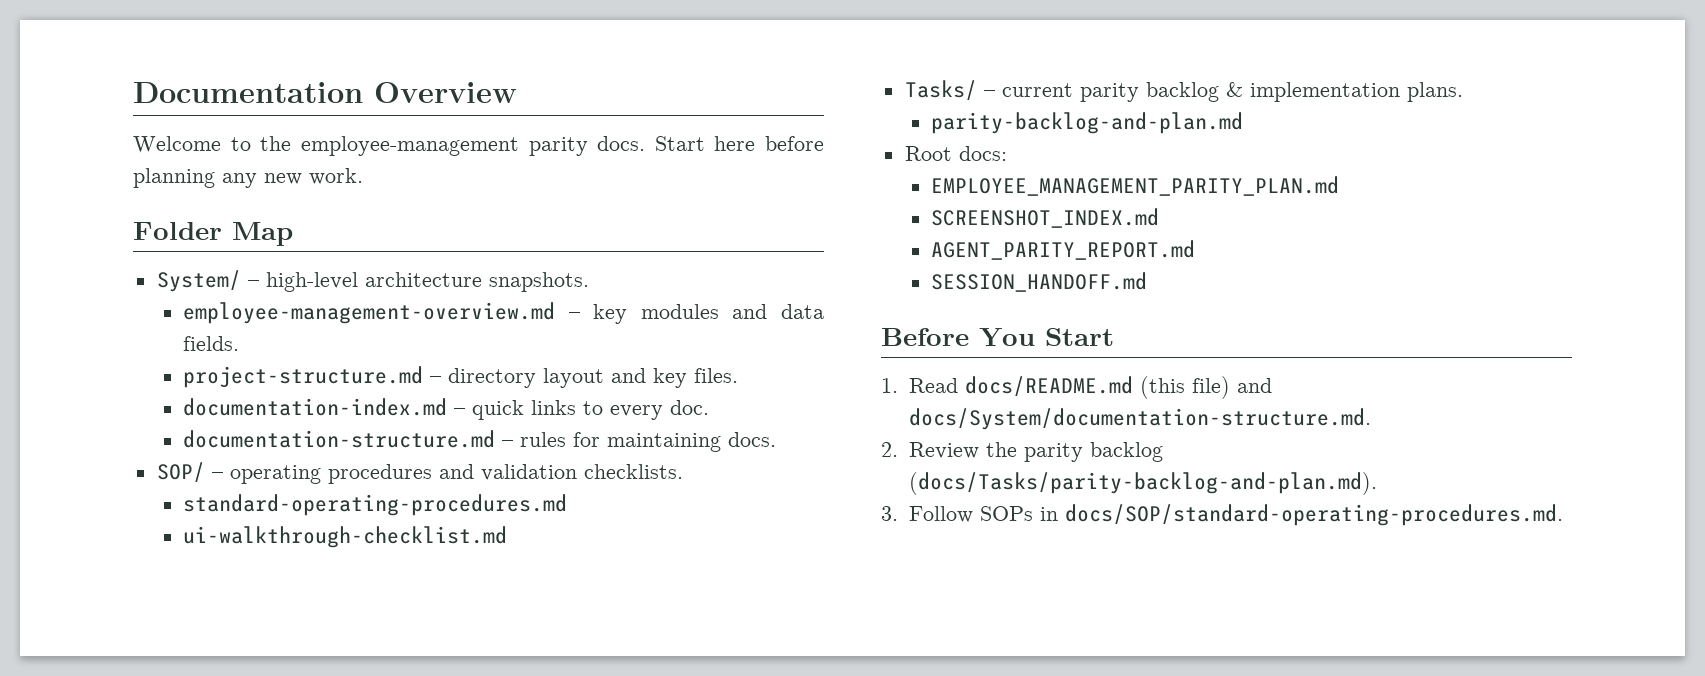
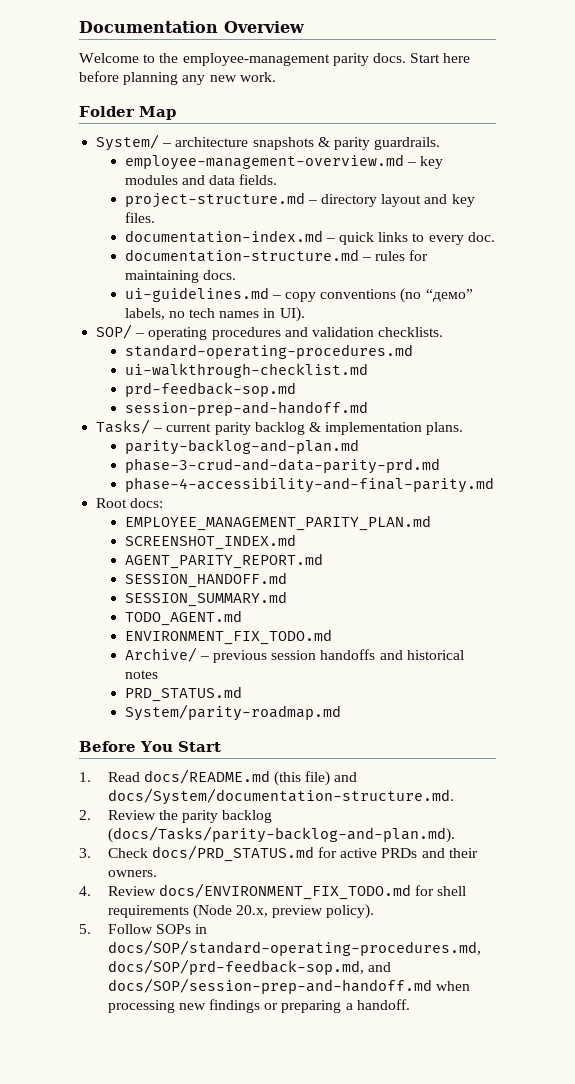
[265,272,589,292] high-level architecture snapshots. -> [175,137,441,150] architecture snapshots & parity guardrails.
(777, 439) none -> [124,287,473,303] [124,307,305,322] // ui-guidelines.md – copy conventions (no “демо” labels, no tech names in UI).
(508, 537) none -> [124,382,296,397] [124,401,368,416] // prd-feedback-sop.md // session-prep-and-handoff.md
(1244, 123) none -> [124,458,440,474] [124,477,494,493] // phase-3-crud-and-data-parity-prd.md // phase-4-accessibility-and-final-parity.md
(1148, 282) none -> [124,591,287,607] [124,610,242,626] [124,629,332,645] [124,647,464,663] [124,670,158,679] [124,686,242,702] [124,704,341,721] // SESSION_SUMMARY.md // TODO_AGENT.md // ENVIRONMENT_FIX_TODO.md // Archive/ – previous session handoffs and historical notes // PRD_STATUS.md // System/parity-roadmap.md
[908,504,1563,526] Follow SOPs in docs/SOP/standard-operating-procedures.md. -> [107,845,478,862] [107,870,157,877] [79,883,467,900] [107,904,375,919] [79,924,207,934] [107,940,481,956] [107,959,391,975] [107,978,470,994] [107,999,410,1013] Check docs/PRD_STATUS.md for active PRDs and their owners. // 4. Review docs/ENVIRONMENT_FIX_TODO.md for shell requirements (Node 20.x, preview policy). // 5. Follow SOPs in docs/SOP/standard-operating-procedures.md, docs/SOP/prd-feedback-sop.md, and docs/SOP/session-prep-and-handoff.md when processing new findings or preparing a handoff.

